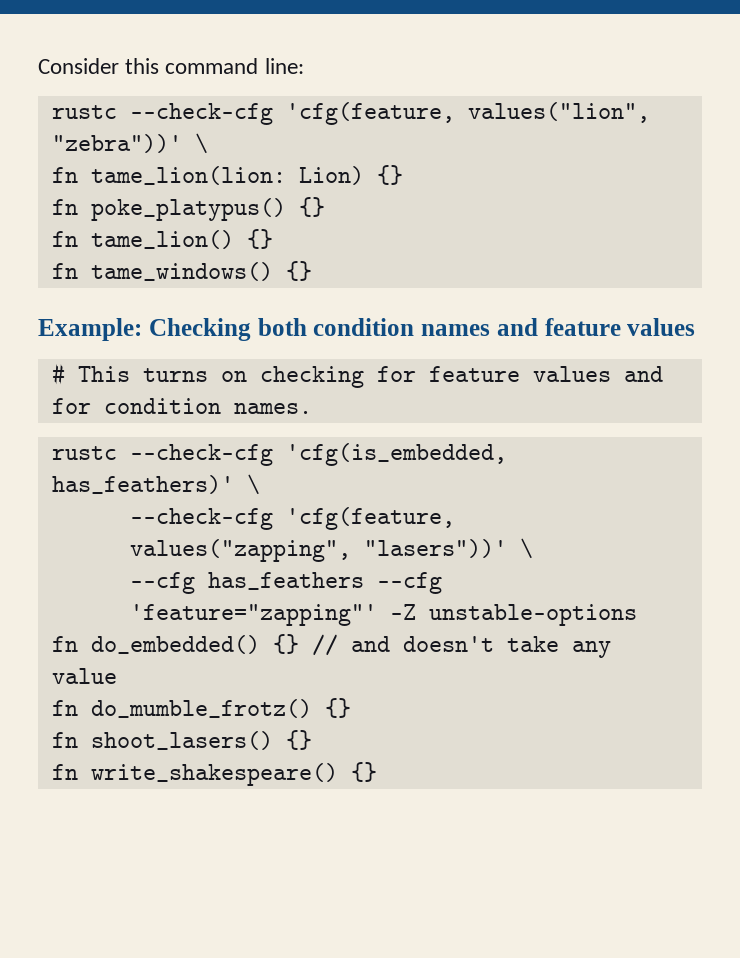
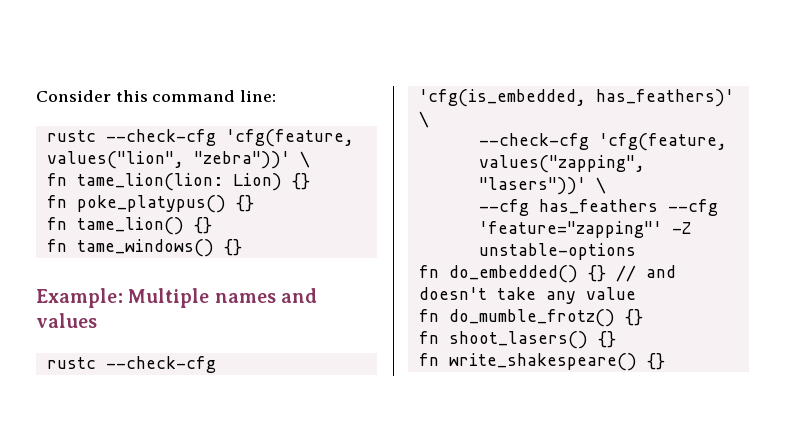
[148,318,415,341] Checking both condition -> [128,288,210,308] Multiple
[544,318,696,336] [51,363,663,388] [51,398,312,414] feature values // # This turns on checking for feature values and for condition names. -> [36,313,97,328] values

